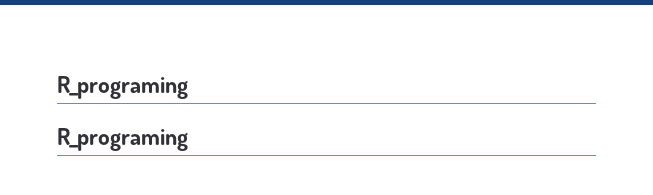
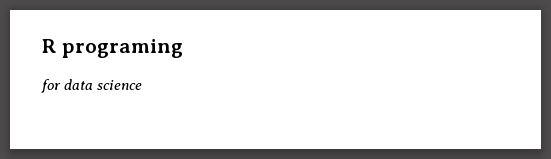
[57,76,188,99] [57,128,188,151] R_programing // R_programing -> [42,39,183,58] [41,79,143,93] R programing // for data science

